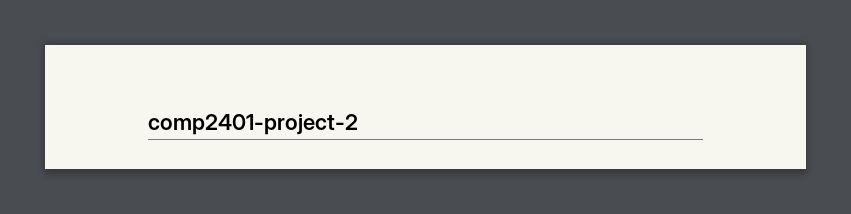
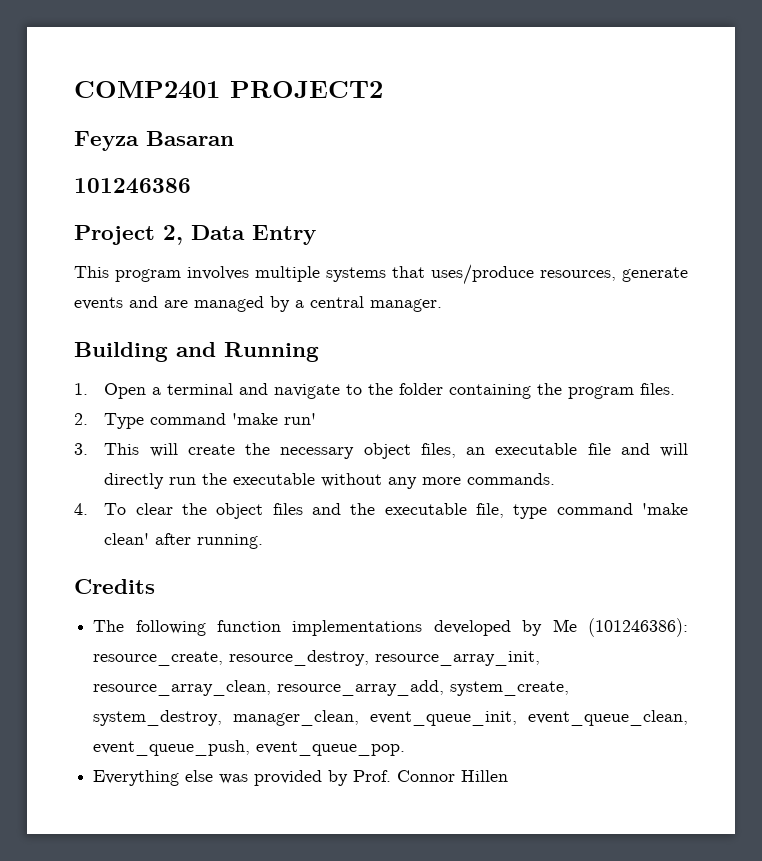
[148,114,358,135] comp2401-project-2 -> [74,81,383,99] [74,131,234,151] [74,178,191,194] [74,225,316,245] [74,264,688,285] [74,296,442,312] [74,342,319,362] [74,383,676,399] [74,413,317,429] [74,443,688,459] [104,473,556,489] [74,503,688,519] [104,533,264,549] [74,579,155,594] [93,618,689,637] [93,650,541,666] [93,680,570,696] [93,710,688,726] [93,740,406,756] [93,770,509,786] COMP2401 PROJECT2 // Feyza Basaran // 101246386 // Project 2, Data Entry // This program involves multiple systems that uses/produce resources, generate events and are managed by a central manager. // Building and Running // 1. Open a terminal and navigate to the folder containing the program files. // 2. Type command 'make run' // 3. This will create the necessary object files, an executable file and will directly run the executable without any more commands. // 4. To clear the object files and the executable file, type command 'make clean' after running. // Credits // The following function implementations developed by Me (101246386): resource_create, resource_destroy, resource_array_init, resource_array_clean, resource_array_add, system_create, system_destroy, manager_clean, event_queue_init, event_queue_clean, event_queue_push, event_queue_pop. // Everything else was provided by Prof. Connor Hillen

